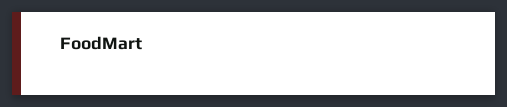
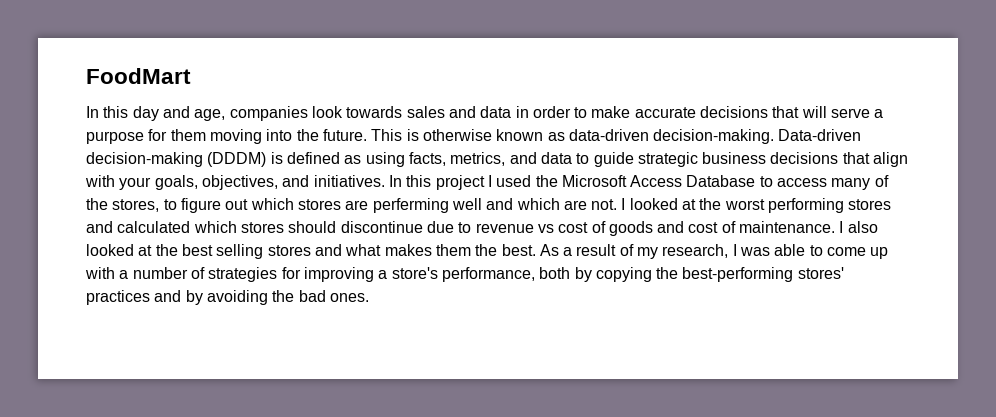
(142, 43) none -> [86,106,884,121] [86,129,862,144] [86,152,909,167] [85,175,889,190] [86,198,892,213] [86,221,878,236] [86,244,889,259] [85,267,844,282] [86,290,369,305] // In this day and age, companies look towards sales and data in order to make accurate decisions that will serve a purpose for them moving into the future. This is otherwise known as data-driven decision-making. Data-driven decision-making (DDDM) is defined as using facts, metrics, and data to guide strategic business decisions that align with your goals, objectives, and initiatives. In this project I used the Microsoft Access Database to access many of the stores, to figure out which stores are perferming well and which are not. I looked at the worst performing stores and calculated which stores should discontinue due to revenue vs cost of goods and cost of maintenance. I also looked at the best selling stores and what makes them the best. As a result of my research, I was able to come up with a number of strategies for improving a store's performance, both by copying the best-performing stores' practices and by avoiding the bad ones.

